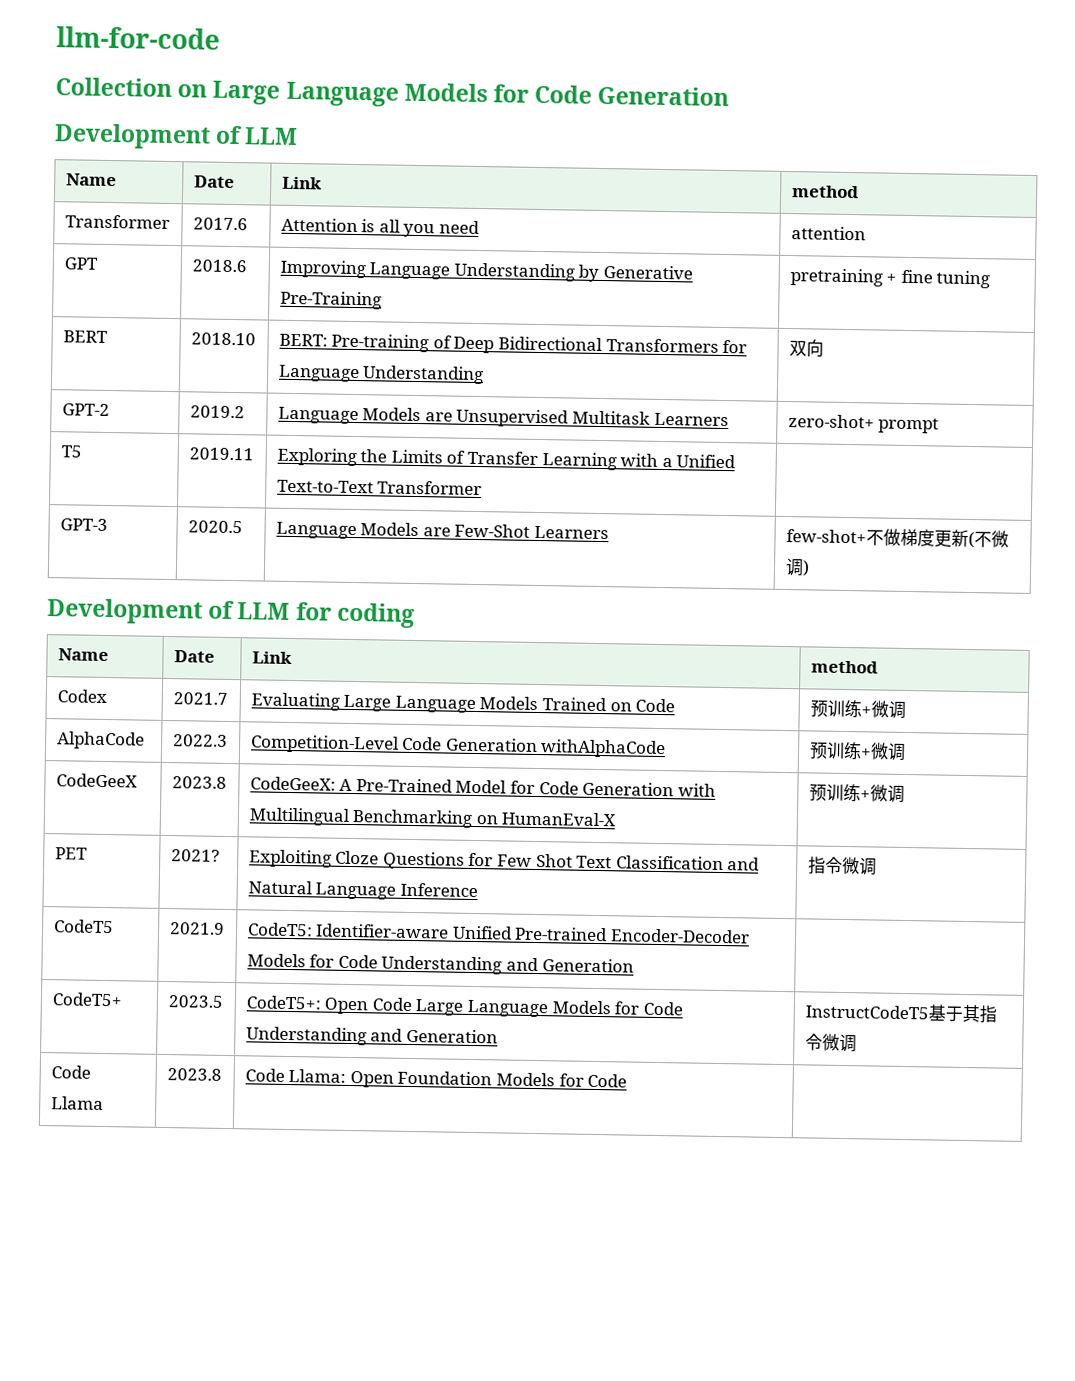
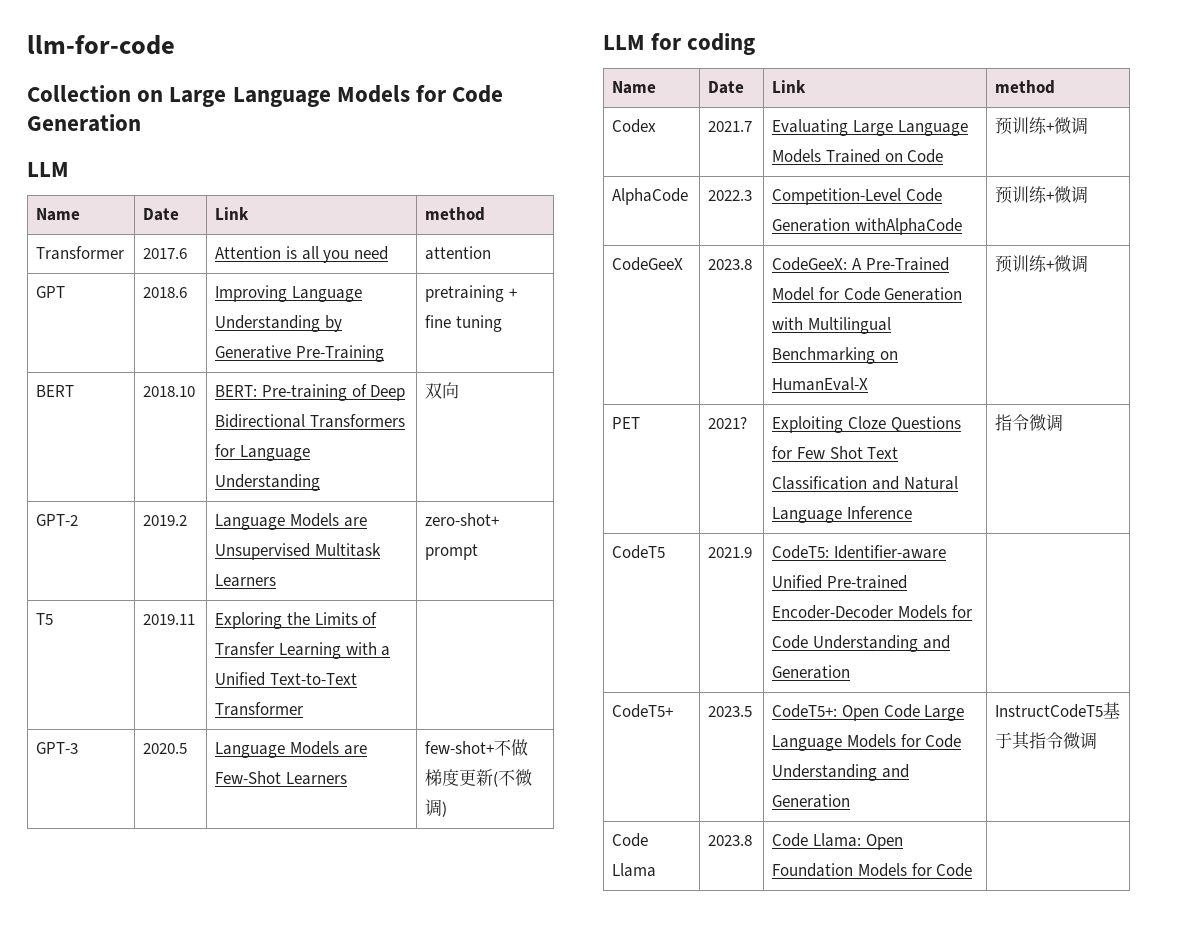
[54,123,244,150] Development of -> (141, 123) none
[47,598,236,625] Development of -> (448, 809) none

